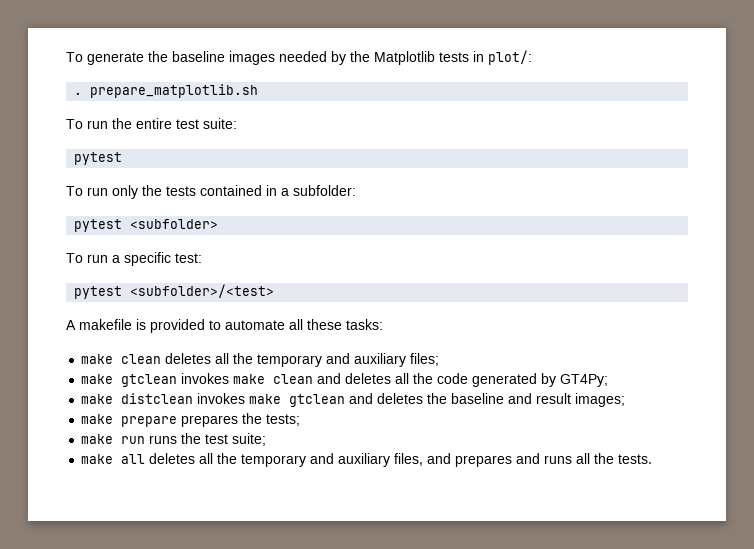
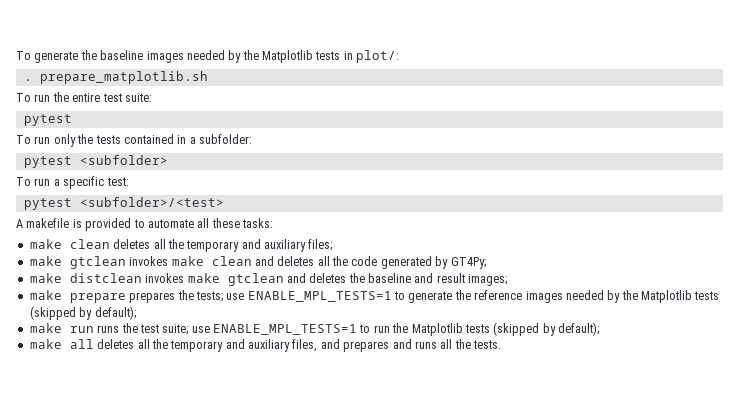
(301, 420) none -> [226,290,720,303] [29,306,136,320] use ENABLE_MPL_TESTS=1 to generate the reference images needed by the Matplotlib tests (skipped by default);
(267, 439) none -> [191,322,599,336] use ENABLE_MPL_TESTS=1 to run the Matplotlib tests (skipped by default);

